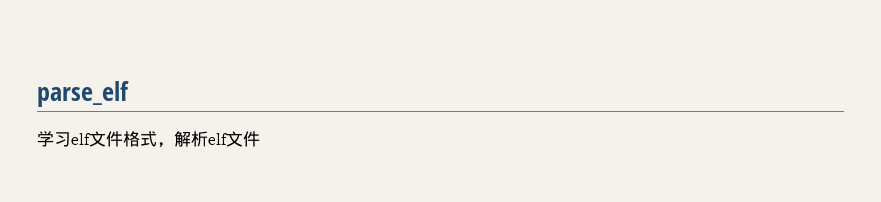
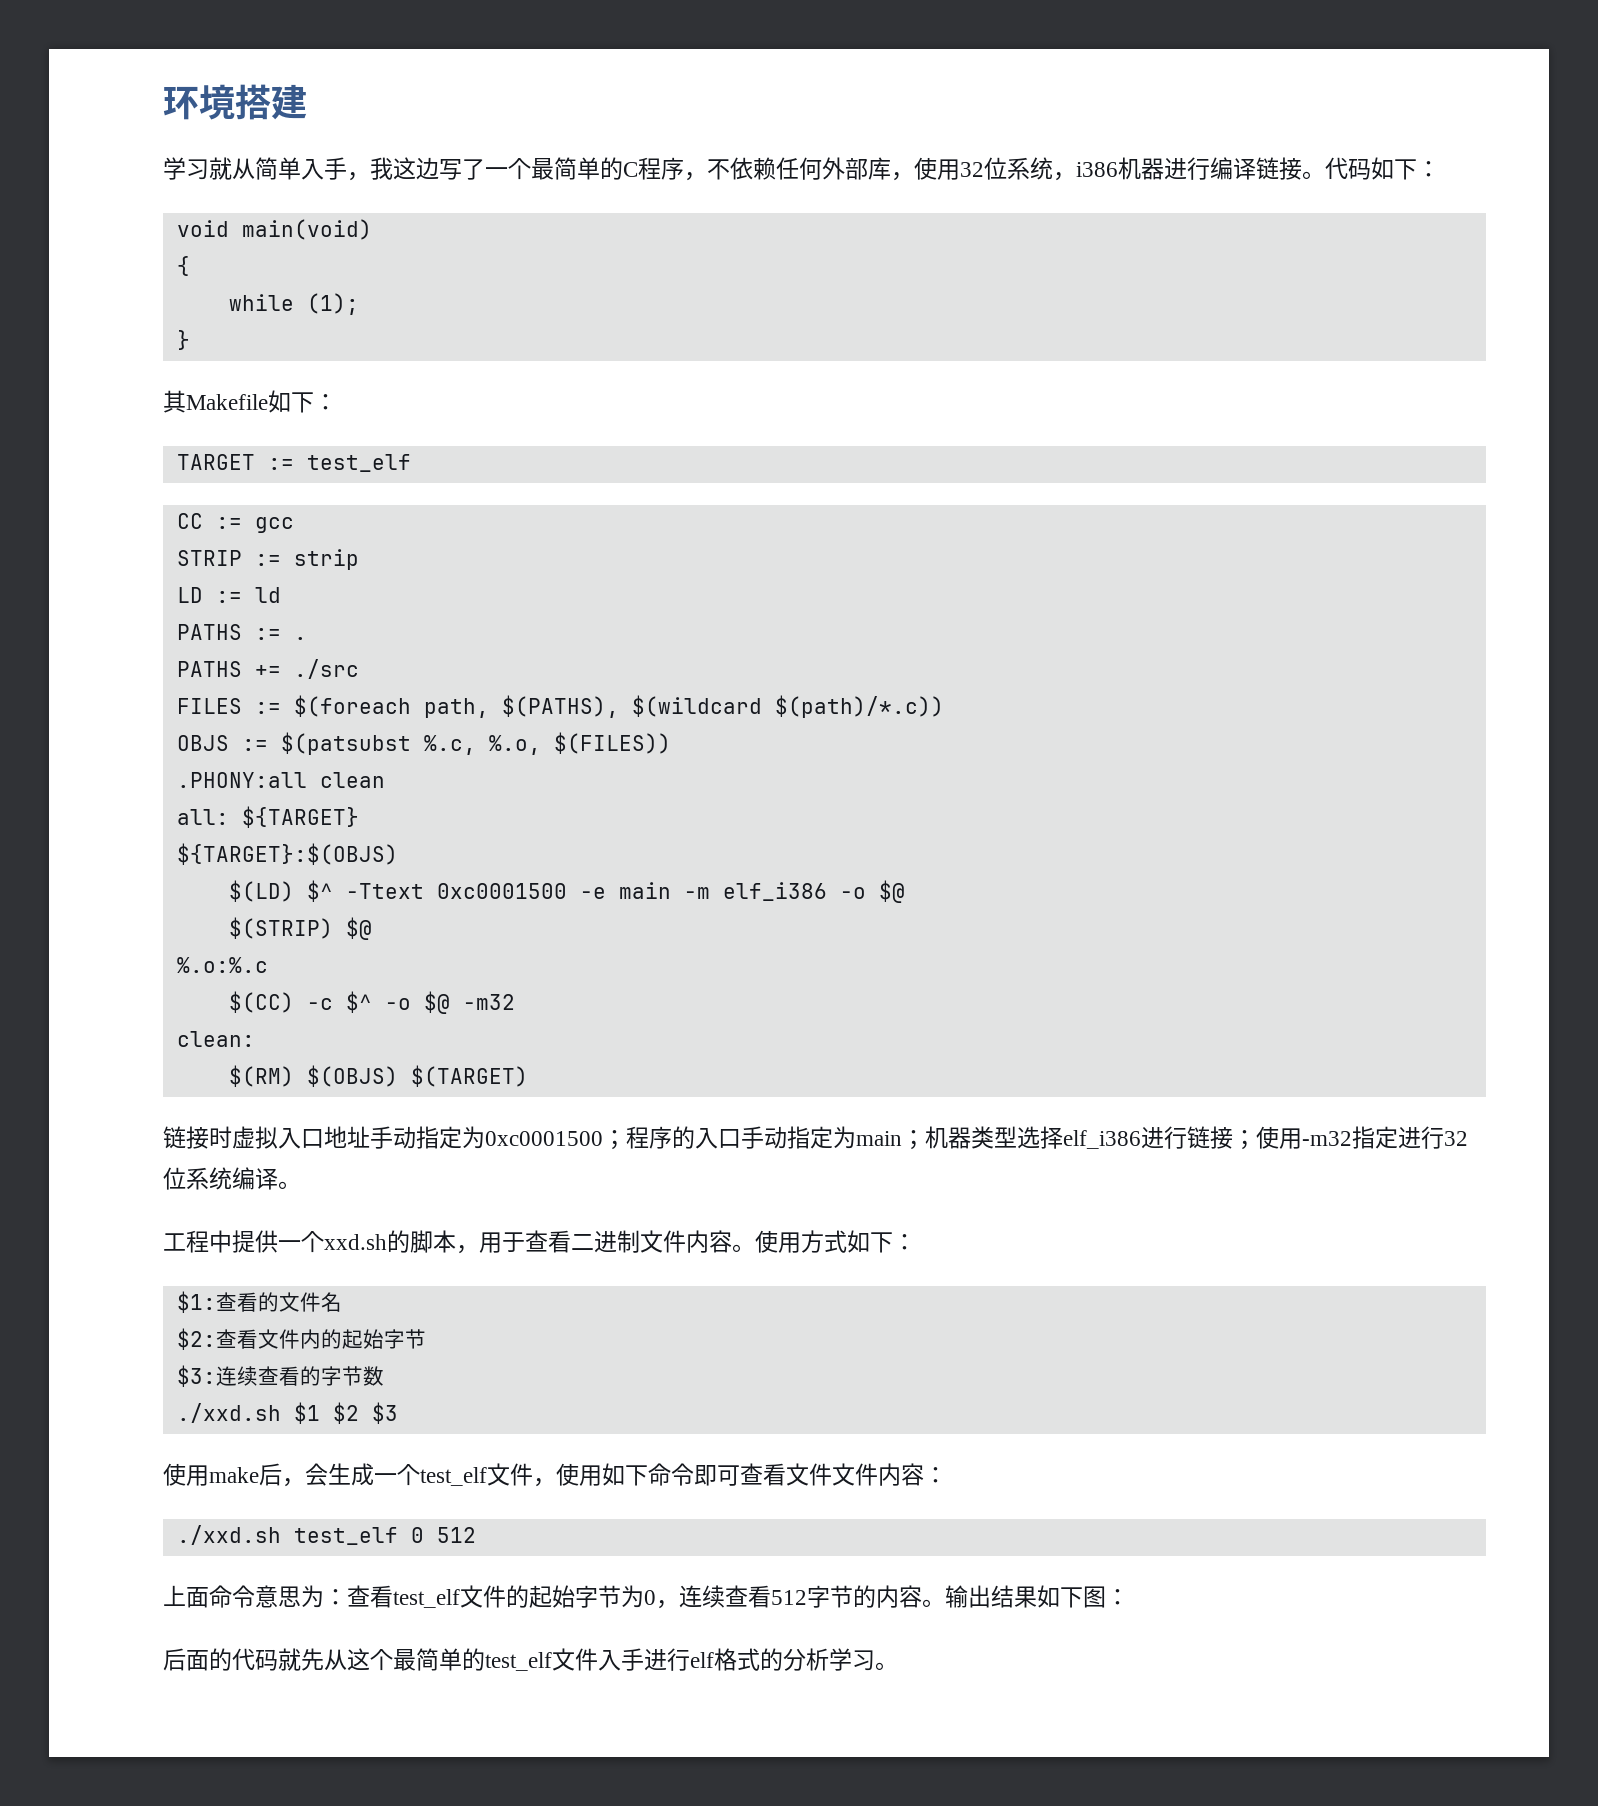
[37,81,129,107] [37,131,260,148] parse_elf // 学习elf文件格式，解析elf文件 -> [163,84,307,120] [163,157,1440,181] [176,219,372,240] [176,256,190,276] [228,293,359,315] [176,330,190,350] [163,390,337,413] [176,454,411,472] [176,513,294,533] [176,549,359,570] [176,587,281,603] [176,624,307,640] [176,659,359,679] [176,695,944,718] [176,732,671,755] [176,772,385,788] [176,806,359,828] [176,843,398,865] [228,880,905,903] [228,917,372,940] [176,957,268,973] [228,991,515,1014] [176,1031,255,1047] [228,1065,528,1087] [163,1126,1468,1150] [163,1167,301,1190] [163,1230,916,1254] [176,1291,342,1313] [176,1328,426,1350] [176,1365,384,1387] [176,1402,398,1424] [163,1463,947,1487] [176,1525,476,1545] [163,1585,1129,1609] [163,1648,898,1671] 环境搭建 // 学习就从简单入手，我这边写了一个最简单的C程序，不依赖任何外部库，使用32位系统，i386机器进行编译链接。代码如下： // void main(void) // { // while (1); // } // 其Makefile如下： // TARGET := test_elf // CC := gcc // STRIP := strip // LD := ld // PATHS := . // PATHS += ./src // FILES := $(foreach path, $(PATHS), $(wildcard $(path)/*.c)) // OBJS := $(patsubst %.c, %.o, $(FILES)) // .PHONY:all clean // all: ${TARGET} // ${TARGET}:$(OBJS) // $(LD) $^ -Ttext 0xc0001500 -e main -m elf_i386 -o $@ // $(STRIP) $@ // %.o:%.c // $(CC) -c $^ -o $@ -m32 // clean: // $(RM) $(OBJS) $(TARGET) // 链接时虚拟入口地址手动指定为0xc0001500；程序的入口手动指定为main；机器类型选择elf_i386进行链接；使用-m32指定进行32位系统编译。 // 工程中提供一个xxd.sh的脚本，用于查看二进制文件内容。使用方式如下： // $1:查看的文件名 // $2:查看文件内的起始字节 // $3:连续查看的字节数 // ./xxd.sh $1 $2 $3 // 使用make后，会生成一个test_elf文件，使用如下命令即可查看文件文件内容： // ./xxd.sh test_elf 0 512 // 上面命令意思为：查看test_elf文件的起始字节为0，连续查看512字节的内容。输出结果如下图： // 后面的代码就先从这个最简单的test_elf文件入手进行elf格式的分析学习。

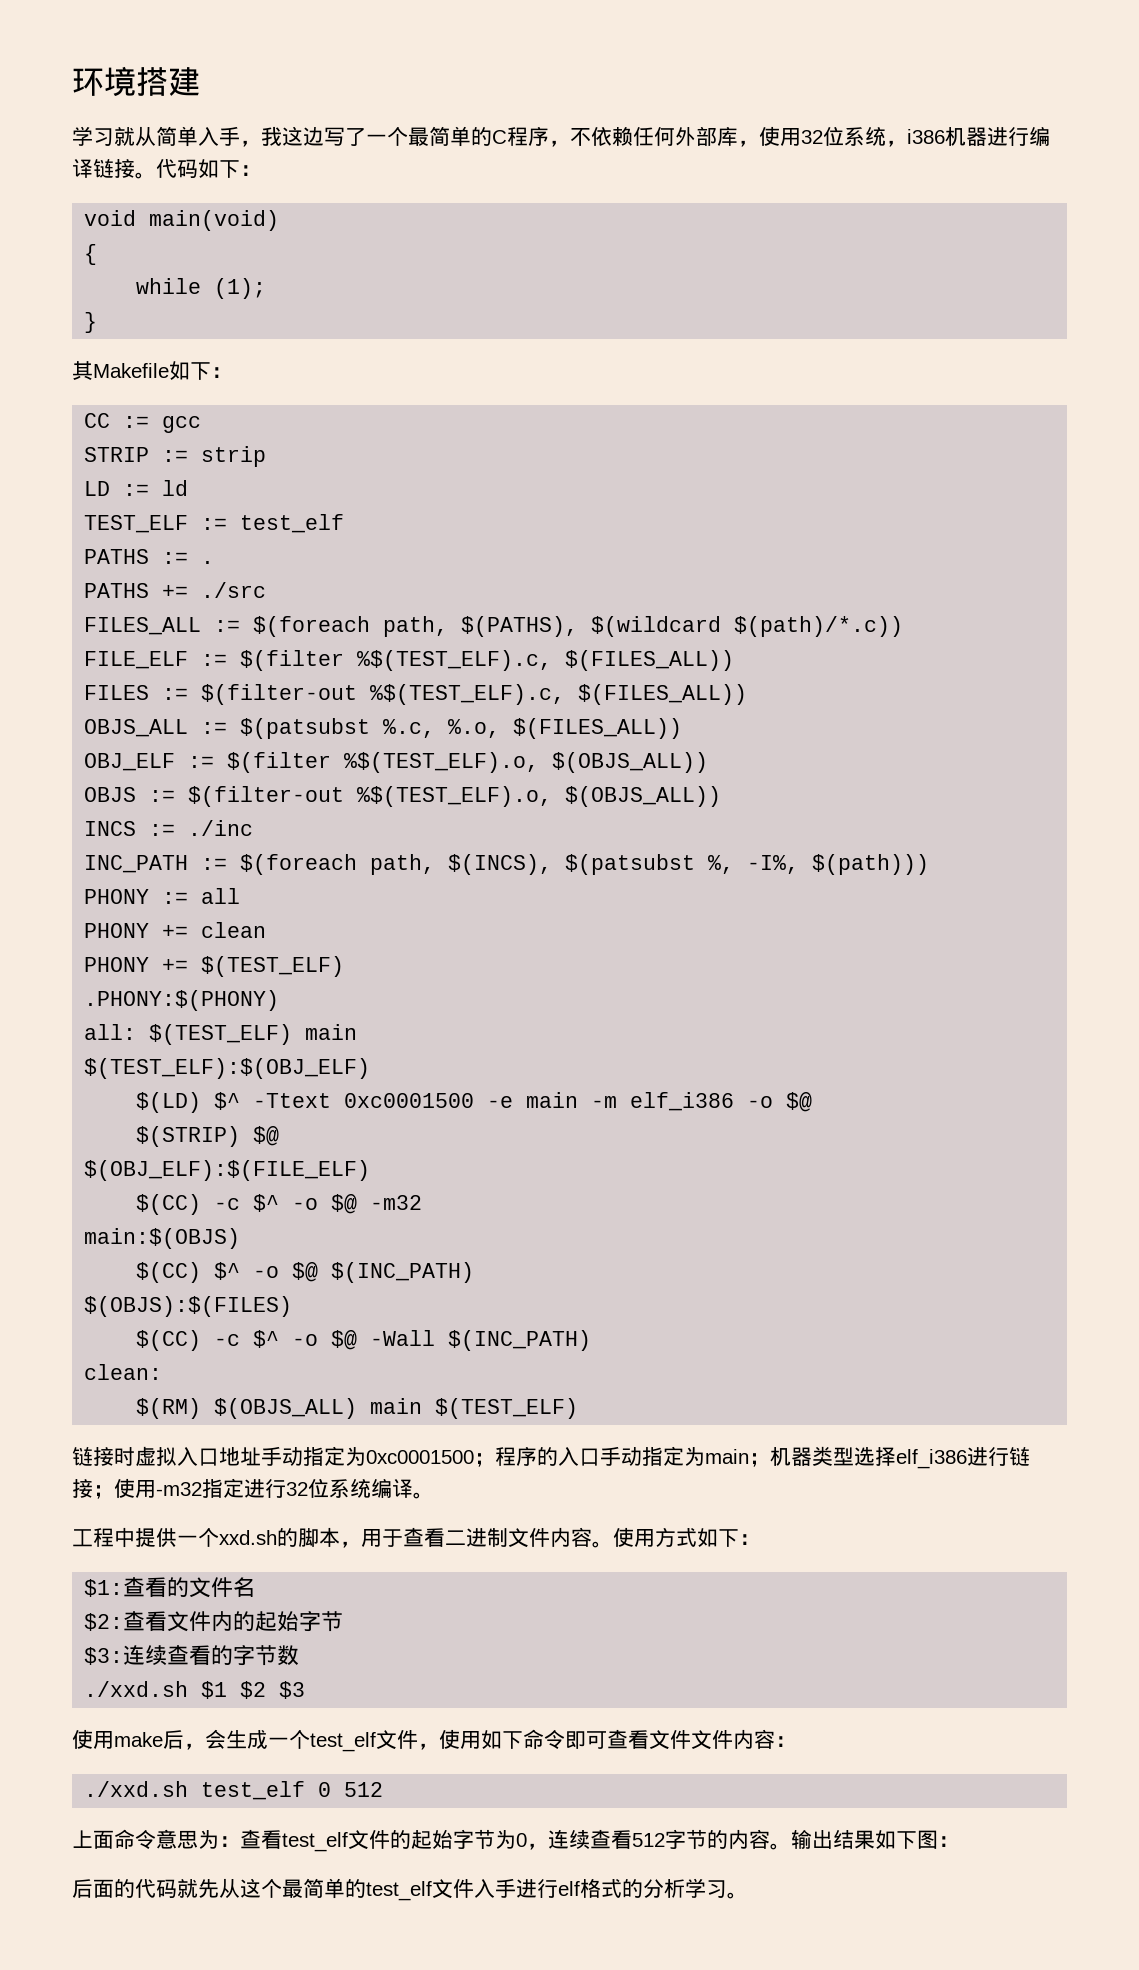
[176,454,411,472] // TARGET := test_elf -> (232, 372) none
(281, 595) none -> [84,514,345,533] // TEST_ELF := test_elf
[176,698,242,714] FILES -> [84,617,202,635] FILES_ALL
[176,732,671,755] [176,772,385,788] [176,806,359,828] [176,843,398,865] OBJS := $(patsubst %.c, %.o, $(FILES)) // .PHONY:all clean // all: ${TARGET} // ${TARGET}:$(OBJS) -> [84,650,735,671] [84,684,748,705] [84,718,683,739] [84,752,709,773] [84,786,722,807] [84,820,254,836] [84,854,930,875] [84,888,241,904] [84,922,267,938] [84,956,345,977] [84,990,280,1011] [84,1024,358,1045] [84,1058,371,1079] FILE_ELF := $(filter %$(TEST_ELF).c, $(FILES_ALL)) // FILES := $(filter-out %$(TEST_ELF).c, $(FILES_ALL)) // OBJS_ALL := $(patsubst %.c, %.o, $(FILES_ALL)) // OBJ_ELF := $(filter %$(TEST_ELF).o, $(OBJS_ALL)) // OBJS := $(filter-out %$(TEST_ELF).o, $(OBJS_ALL)) // INCS := ./inc // INC_PATH := $(foreach path, $(INCS), $(patsubst %, -I%, $(path))) // PHONY := all // PHONY += clean // PHONY += $(TEST_ELF) // .PHONY:$(PHONY) // all: $(TEST_ELF) main // $(TEST_ELF):$(OBJ_ELF)
[176,957,268,973] %.o:%.c -> [84,1160,371,1181] $(OBJ_ELF):$(FILE_ELF)
(515, 1002) none -> [84,1228,241,1249] [136,1262,475,1283] [84,1296,293,1317] [136,1330,592,1351] // main:$(OBJS) // $(CC) $^ -o $@ $(INC_PATH) // $(OBJS):$(FILES) // $(CC) -c $^ -o $@ -Wall $(INC_PATH)
[306,1065,528,1087] $(OBJS) $(TARGET) -> [214,1398,579,1419] $(OBJS_ALL) main $(TEST_ELF)

